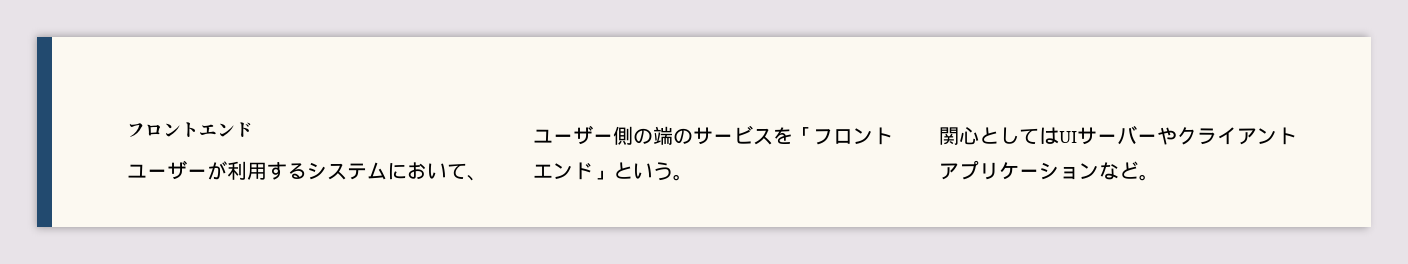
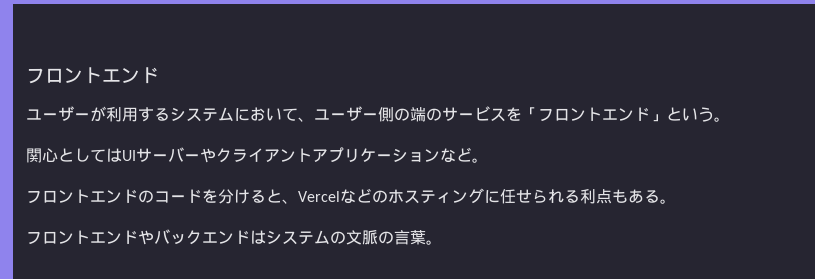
(1159, 177) none -> [26,188,676,204] [26,229,442,245] // フロントエンドのコードを分けると、Vercelなどのホスティングに任せられる利点もある。 // フロントエンドやバックエンドはシステムの文脈の言葉。

